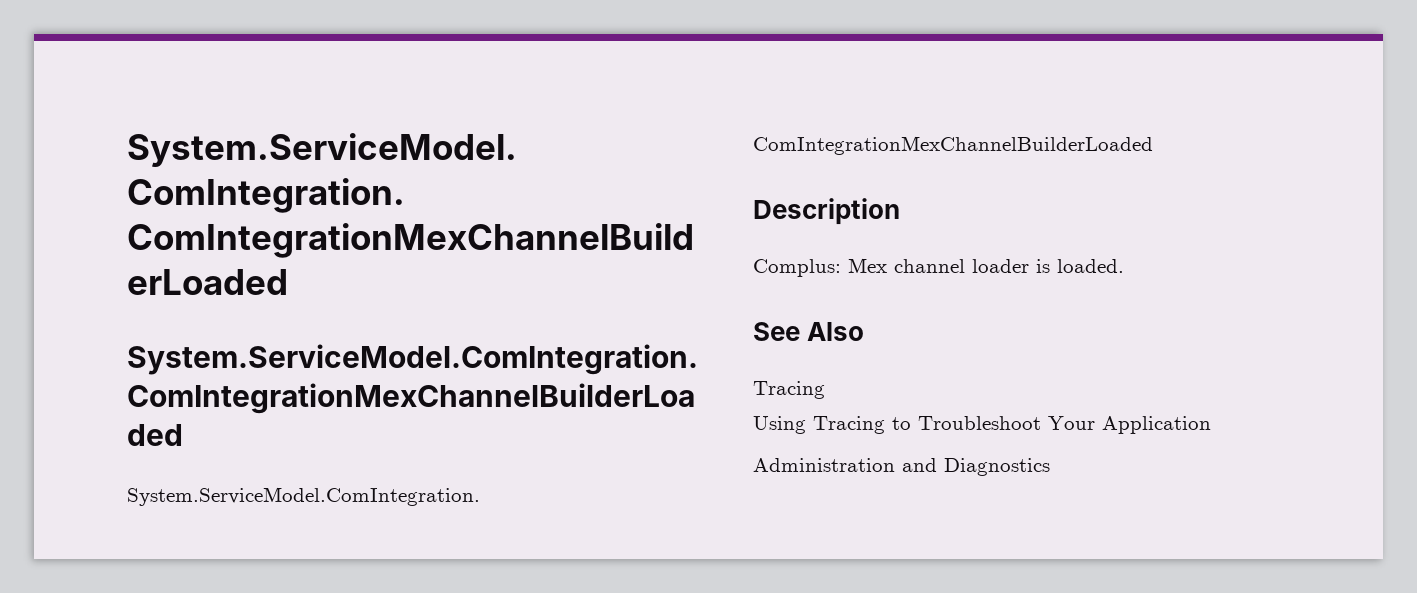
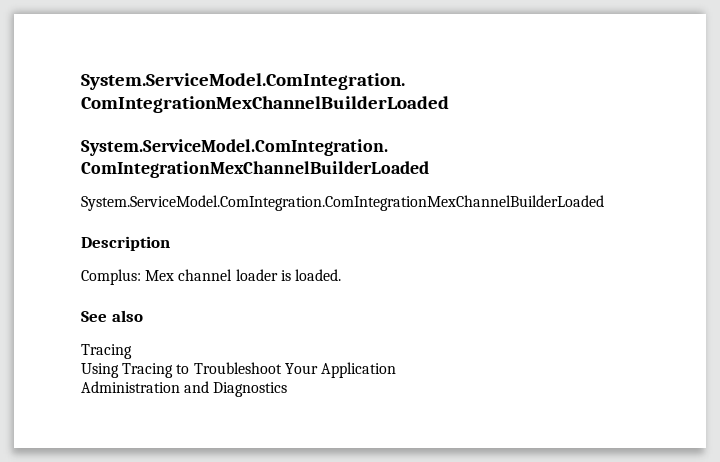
[807,322,865,341] Also -> [111,310,143,322] also

